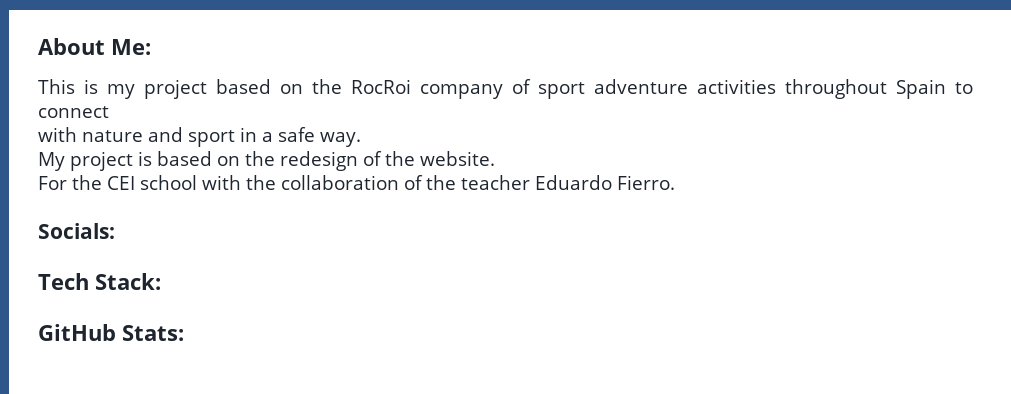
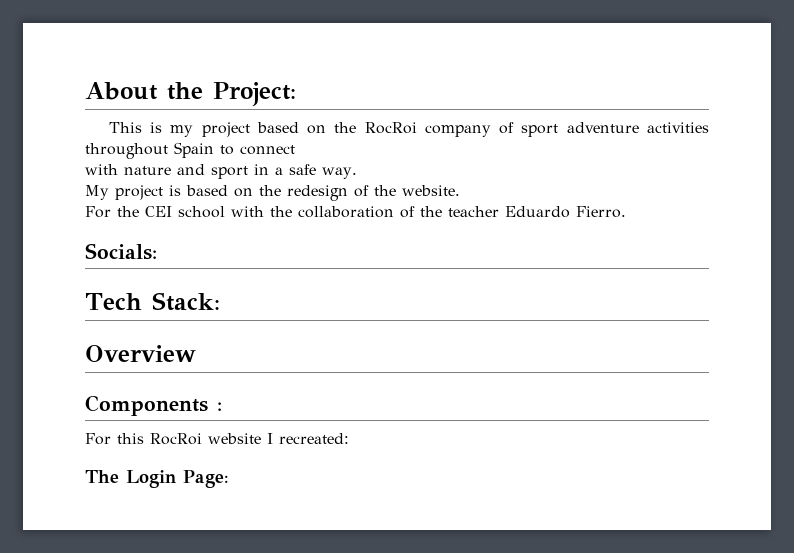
[111,39,151,55] Me: -> [167,82,296,106] the Project:
[38,324,184,341] GitHub Stats: -> [85,345,196,362] [85,395,222,416] [85,433,349,445] [85,470,229,488] Overview // Components : // For this RocRoi website I recreated: // The Login Page:

